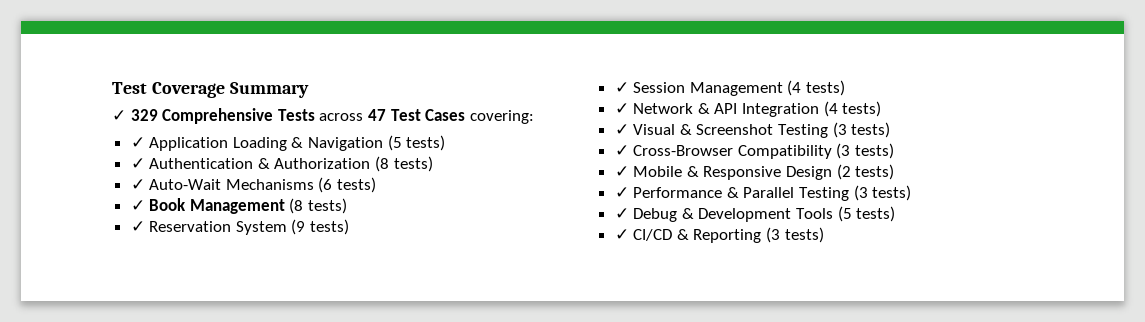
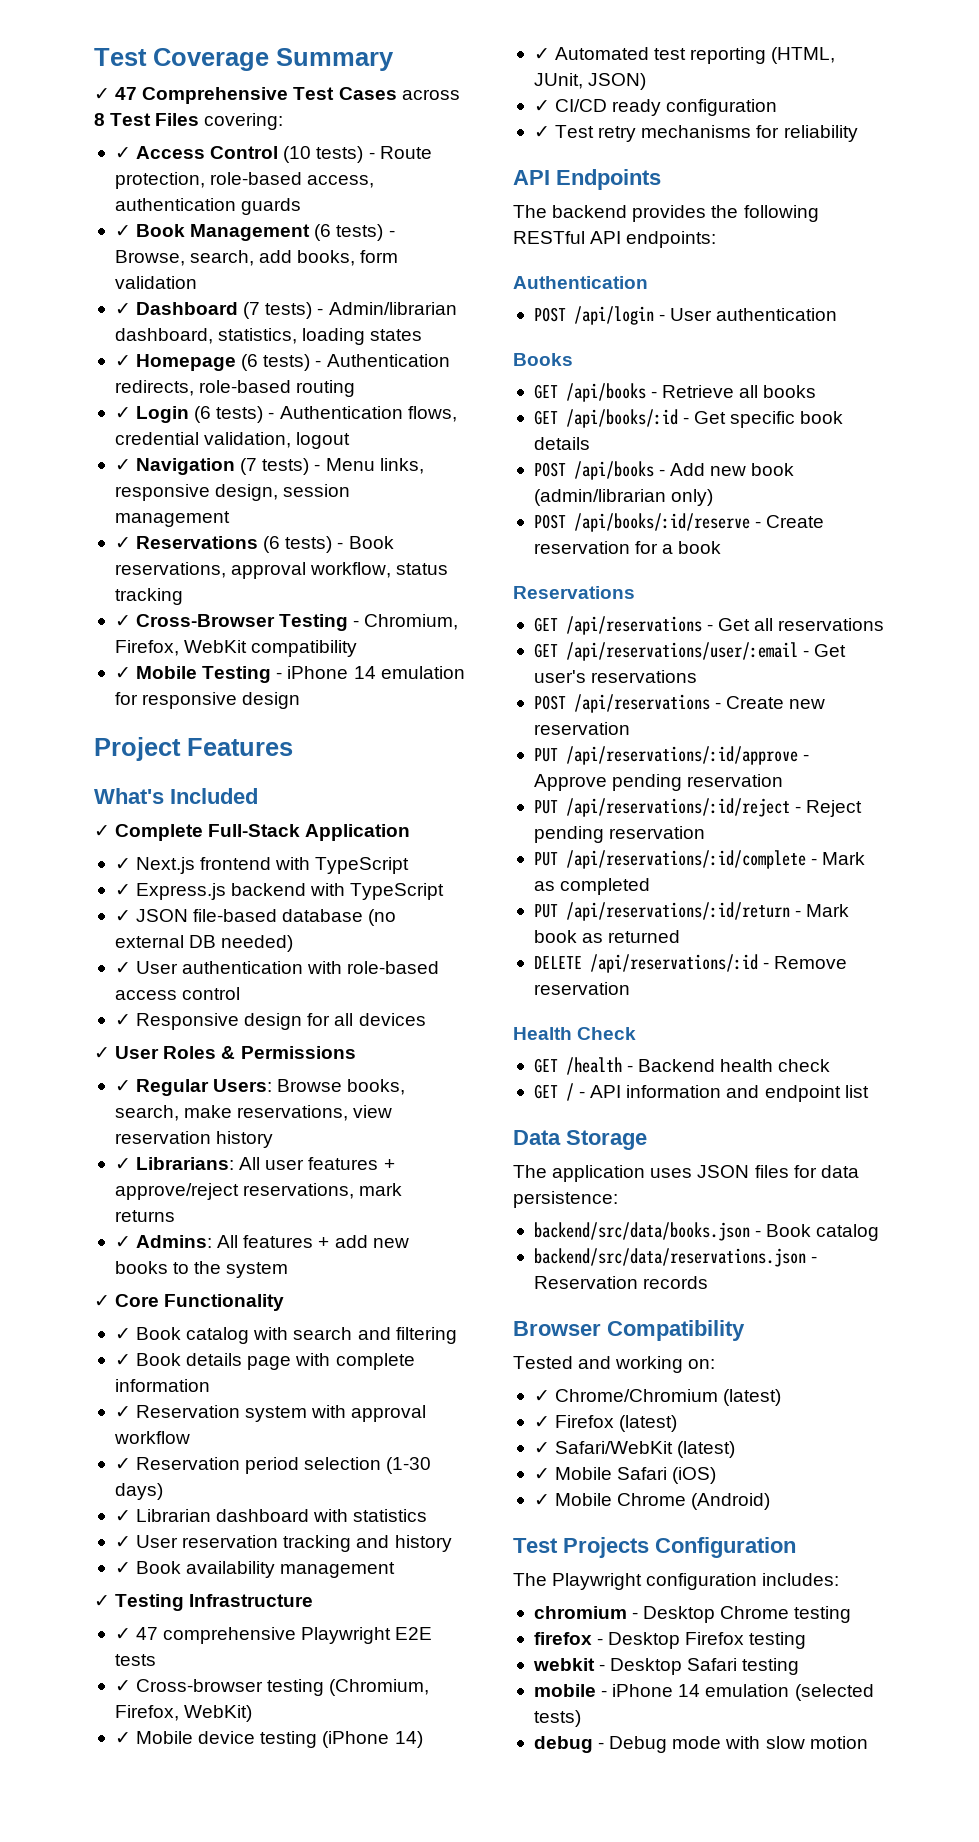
[130,108,534,124] [130,135,446,151] [130,156,433,172] [130,177,377,193] 329 Comprehensive Tests across 47 Test Cases covering: // ✓ Application Loading & Navigation (5 tests) // ✓ Authentication & Authorization (8 tests) // ✓ Auto-Wait Mechanisms (6 tests) -> [115,87,460,104] [94,113,284,130] [114,146,432,163] [114,172,375,189] [114,198,302,215] 47 Comprehensive Test Cases across 8 Test Files covering: // ✓ Access Control (10 tests) - Route protection, role-based access, authentication guards
[289,198,348,214] [130,219,350,235] [614,80,846,96] [614,101,882,117] [614,122,891,138] [614,143,895,159] [614,164,895,180] [614,185,912,201] [614,206,896,222] [614,227,824,243] (8 tests) // ✓ Reservation System (9 tests) // ✓ Session Management (4 tests) // ✓ Network & API Integration (4 tests) // ✓ Visual & Screenshot Testing (3 tests) // ✓ Cross-Browser Compatibility (3 tests) // ✓ Mobile & Responsive Design (2 tests) // ✓ Performance & Parallel Testing (3 tests) // ✓ Debug & Development Tools (5 tests) // ✓ CI/CD & Reporting (3 tests) -> [314,224,395,241] [114,250,399,266] [114,276,197,289] [114,302,457,319] [114,328,423,345] [114,354,450,371] [114,380,356,397] [114,406,457,423] [114,432,351,449] [114,458,424,475] [114,484,351,501] [114,511,230,527] [114,536,394,553] [114,562,449,579] [114,588,183,605] [114,614,459,631] [114,640,358,657] [114,666,465,683] [114,692,301,709] [94,737,293,761] [94,788,258,804] [94,824,411,841] [114,857,410,874] [114,883,445,900] [114,909,397,926] [114,935,294,952] [114,961,440,974] [114,987,241,1000] [114,1013,426,1030] [94,1046,356,1059] [114,1079,406,1096] [114,1105,393,1121] [114,1131,274,1148] [114,1157,395,1170] [114,1183,403,1200] [114,1210,175,1222] [114,1235,409,1248] [114,1261,289,1278] [94,1294,285,1311] [114,1327,457,1344] [114,1353,415,1370] [114,1379,210,1392] [114,1405,427,1422] [113,1431,190,1444] [114,1457,432,1474] [114,1483,163,1500] [114,1509,428,1522] [114,1535,452,1552] [114,1561,396,1578] [94,1594,314,1611] [114,1627,433,1644] [114,1654,156,1666] [114,1679,430,1696] [114,1705,253,1722] [114,1731,423,1748] [533,47,836,64] [533,73,647,90] [533,99,778,116] [533,125,858,142] [513,169,661,190] [513,205,819,222] [513,231,717,248] [513,276,648,289] [533,306,838,325] [513,353,573,366] [533,383,817,402] [533,409,844,428] [533,437,590,450] [533,461,795,480] [533,489,714,506] [533,513,825,532] [533,541,722,554] [513,586,635,599] [533,616,885,635] [533,642,847,661] [533,670,698,683] [533,694,826,713] [533,722,630,735] [533,746,810,765] [533,774,784,791] [533,798,863,817] [533,826,706,843] [533,850,866,869] [533,878,651,895] [533,902,850,921] [533,930,681,943] [533,954,848,973] [533,982,630,995] [513,1027,637,1040] [533,1057,831,1075] [533,1083,869,1102] [513,1130,647,1150] [513,1165,859,1182] [513,1191,618,1208] [533,1222,880,1241] [533,1248,818,1267] [533,1276,709,1289] [513,1320,745,1341] [513,1356,716,1373] [533,1389,782,1406] [533,1415,678,1432] [533,1441,736,1458] [533,1467,717,1484] [533,1493,771,1510] [513,1537,796,1558] [513,1573,840,1590] [533,1606,852,1623] [533,1632,807,1649] [532,1658,800,1675] [533,1684,874,1701] [533,1710,581,1727] [533,1736,868,1753] (6 tests) - Browse, search, add books, form validation // ✓ Dashboard (7 tests) - Admin/librarian dashboard, statistics, loading states // ✓ Homepage (6 tests) - Authentication redirects, role-based routing // ✓ Login (6 tests) - Authentication flows, credential validation, logout // ✓ Navigation (7 tests) - Menu links, responsive design, session management // ✓ Reservations (6 tests) - Book reservations, approval workflow, status tracking // ✓ Cross-Browser Testing - Chromium, Firefox, WebKit compatibility // ✓ Mobile Testing - iPhone 14 emulation for responsive design // Project Features // What's Included // ✓ Complete Full-Stack Application // ✓ Next.js frontend with TypeScript // ✓ Express.js backend with TypeScript // ✓ JSON file-based database (no external DB needed) // ✓ User authentication with role-based access control // ✓ Responsive design for all devices // ✓ User Roles & Permissions // ✓ Regular Users: Browse books, search, make reservations, view reservation history // ✓ Librarians: All user features + approve/reject reservations, mark returns // ✓ Admins: All features + add new books to the system // ✓ Core Functionality // ✓ Book catalog with search and filtering // ✓ Book details page with complete information // ✓ Reservation system with approval workflow // ✓ Reservation period selection (1-30 days) // ✓ Librarian dashboard with statistics // ✓ User reservation tracking and history // ✓ Book availability management // ✓ Testing Infrastructure // ✓ 47 comprehensive Playwright E2E tests // ✓ Cross-browser testing (Chromium, Firefox, WebKit) // ✓ Mobile device testing (iPhone 14) // ✓ Automated test reporting (HTML, JUnit, JSON) // ✓ CI/CD ready configuration // ✓ Test retry mechanisms for reliability // API Endpoints // The backend provides the following RESTful API endpoints: // Authentication // POST /api/login - User authentication // Books // GET /api/books - Retrieve all books // GET /api/books/:id - Get specific book details // POST /api/books - Add new book (admin/librarian only) // POST /api/books/:id/reserve - Create reservation for a book // Reservations // GET /api/reservations - Get all reservations // GET /api/reservations/user/:email - Get user's reservations // POST /api/reservations - Create new reservation // PUT /api/reservations/:id/approve - Approve pending reservation // PUT /api/reservations/:id/reject - Reject pending reservation // PUT /api/reservations/:id/complete - Mark as completed // PUT /api/reservations/:id/return - Mark book as returned // DELETE /api/reservations/:id - Remove reservation // Health Check // GET /health - Backend health check // GET / - API information and endpoint list // Data Storage // The application uses JSON files for data persistence: // backend/src/data/books.json - Book catalog // backend/src/data/reservations.json - Reservation records // Browser Compatibility // Tested and working on: // ✓ Chrome/Chromium (latest) // ✓ Firefox (latest) // ✓ Safari/WebKit (latest) // ✓ Mobile Safari (iOS) // ✓ Mobile Chrome (Android) // Test Projects Configuration // The Playwright configuration includes: // chromium - Desktop Chrome testing // firefox - Desktop Firefox testing // webkit - Desktop Safari testing // mobile - iPhone 14 emulation (selected tests) // debug - Debug mode with slow motion

